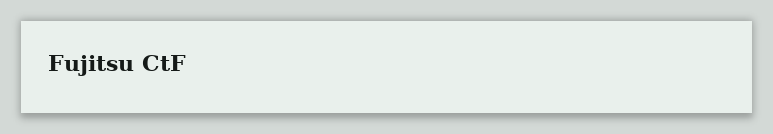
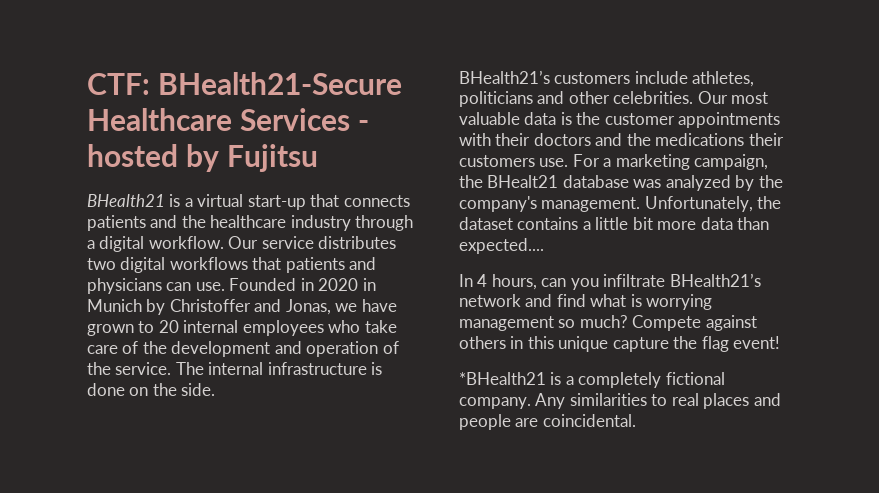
[48,55,186,76] Fujitsu CtF -> [87,72,403,95] [87,108,370,131] [87,144,319,172] [87,194,410,210] [87,215,414,231] [87,236,397,252] [87,257,377,273] [87,278,376,294] [87,299,397,315] [87,320,397,336] [87,341,399,357] [87,362,383,375] [87,383,216,396] [459,70,755,87] [459,91,769,107] [459,112,781,128] [459,133,784,146] [459,154,769,170] [459,175,783,191] [459,196,782,212] [459,217,770,230] [459,238,544,254] [459,273,761,290] [459,294,713,310] [459,315,757,331] [459,336,781,352] [459,372,725,388] [459,393,781,409] [459,414,636,430] CTF: BHealth21-Secure Healthcare Services - hosted by Fujitsu // BHealth21 is a virtual start-up that connects patients and the healthcare industry through a digital workflow. Our service distributes two digital workflows that patients and physicians can use. Founded in 2020 in Munich by Christoffer and Jonas, we have grown to 20 internal employees who take care of the development and operation of the service. The internal infrastructure is done on the side. // BHealth21’s customers include athletes, politicians and other celebrities. Our most valuable data is the customer appointments with their doctors and the medications their customers use. For a marketing campaign, the BHealt21 database was analyzed by the company's management. Unfortunately, the dataset contains a little bit more data than expected.... // In 4 hours, can you infiltrate BHealth21’s network and find what is worrying management so much? Compete against others in this unique capture the flag event! // *BHealth21 is a completely fictional company. Any similarities to real places and people are coincidental.

